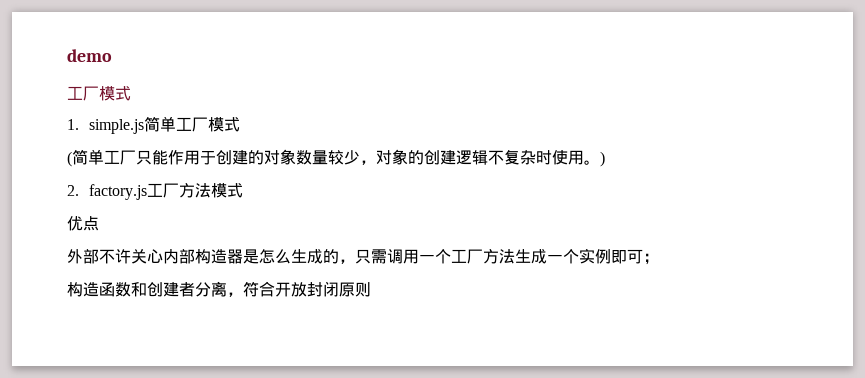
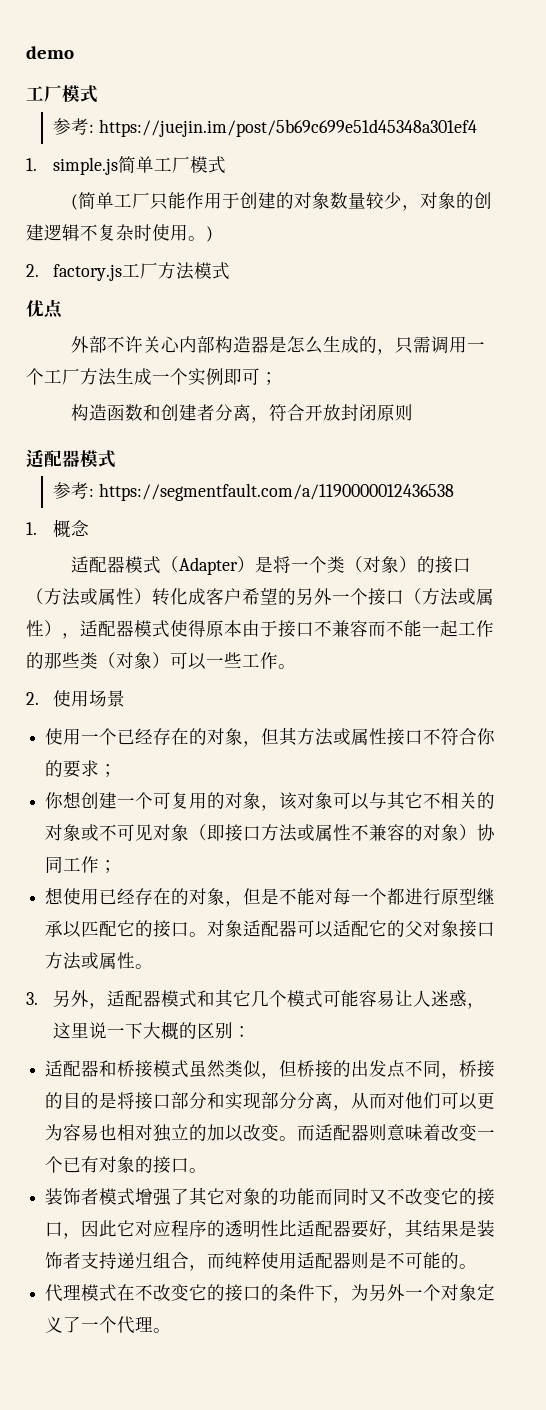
(131, 93) none -> [52,118,477,137] // 参考: https://juejin.im/post/5b69c699e51d45348a301ef4
(371, 289) none -> [26,449,116,468] [52,482,454,501] [26,519,89,538] [70,556,471,575] [26,587,494,606] [26,620,494,639] [26,652,296,670] [26,690,125,707] [45,727,496,747] [45,760,118,778] [45,791,496,811] [45,824,497,842] [45,856,118,873] [45,887,496,907] [45,920,496,938] [45,952,154,970] [26,989,485,1009] [52,1021,251,1040] [45,1060,496,1079] [45,1092,496,1111] [45,1124,496,1142] [45,1156,208,1174] [45,1187,496,1206] [45,1219,496,1239] [45,1252,478,1271] [45,1283,496,1303] [45,1316,172,1334] // 适配器模式 // 参考: https://segmentfault.com/a/1190000012436538 // 1.概念 // 适配器模式（Adapter）是将一个类（对象）的接口（方法或属性）转化成客户希望的另外一个接口（方法或属性），适配器模式使得原本由于接口不兼容而不能一起工作的那些类（对象）可以一些工作。 // 2.使用场景 // 使用一个已经存在的对象，但其方法或属性接口不符合你的要求； // 你想创建一个可复用的对象，该对象可以与其它不相关的对象或不可见对象（即接口方法或属性不兼容的对象）协同工作； // 想使用已经存在的对象，但是不能对每一个都进行原型继承以匹配它的接口。对象适配器可以适配它的父对象接口方法或属性。 // 3.另外，适配器模式和其它几个模式可能容易让人迷惑，这里说一下大概的区别： // 适配器和桥接模式虽然类似，但桥接的出发点不同，桥接的目的是将接口部分和实现部分分离，从而对他们可以更为容易也相对独立的加以改变。而适配器则意味着改变一个已有对象的接口。 // 装饰者模式增强了其它对象的功能而同时又不改变它的接口，因此它对应程序的透明性比适配器要好，其结果是装饰者支持递归组合，而纯粹使用适配器则是不可能的。 // 代理模式在不改变它的接口的条件下，为另外一个对象定义了一个代理。

